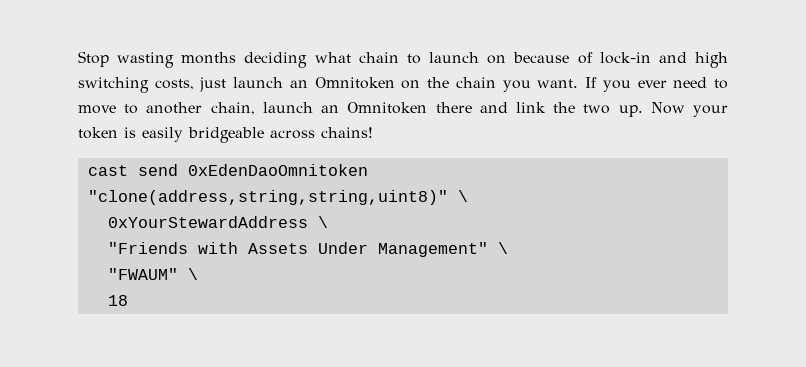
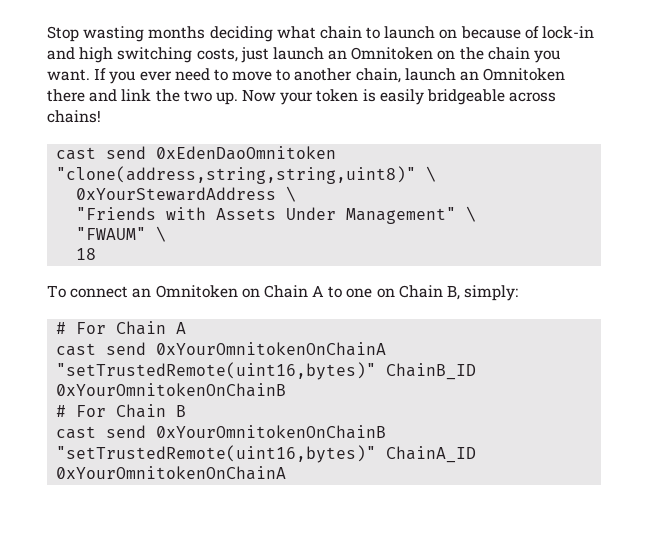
(128, 300) none -> [47,285,519,301] [56,321,187,335] [56,342,387,356] [56,362,477,380] [56,383,287,397] [56,404,187,418] [56,425,387,439] [56,445,477,463] [56,466,287,480] // To connect an Omnitoken on Chain A to one on Chain B, simply: // # For Chain A // cast send 0xYourOmnitokenOnChainA "setTrustedRemote(uint16,bytes)" ChainB_ID 0xYourOmnitokenOnChainB // # For Chain B // cast send 0xYourOmnitokenOnChainB "setTrustedRemote(uint16,bytes)" ChainA_ID 0xYourOmnitokenOnChainA

